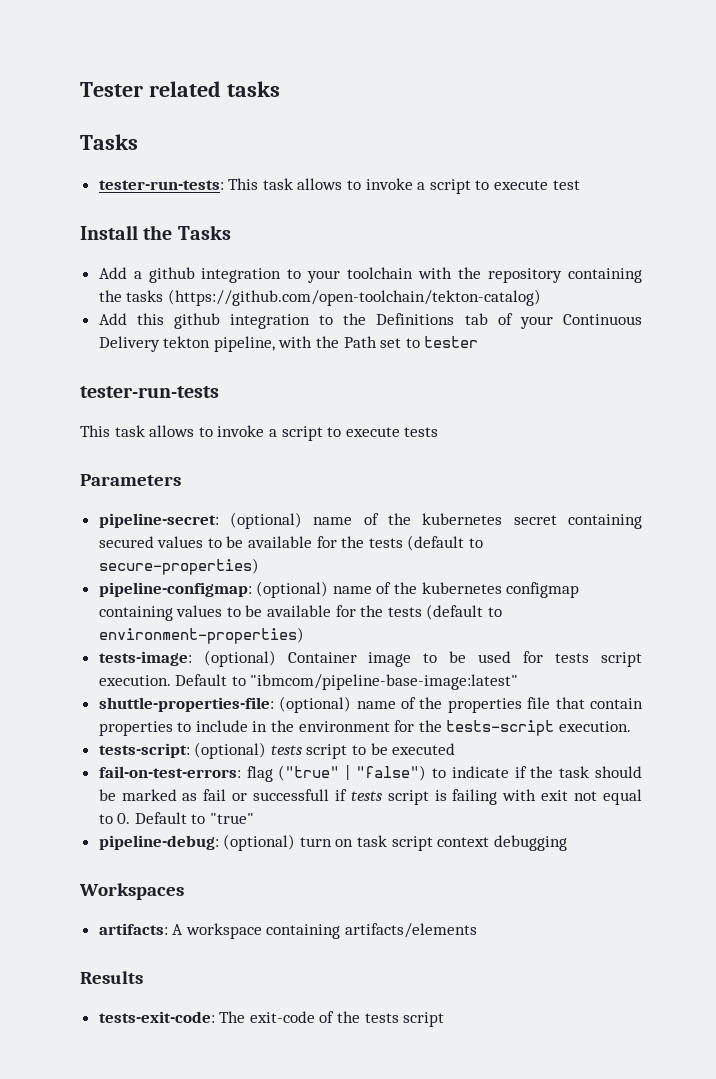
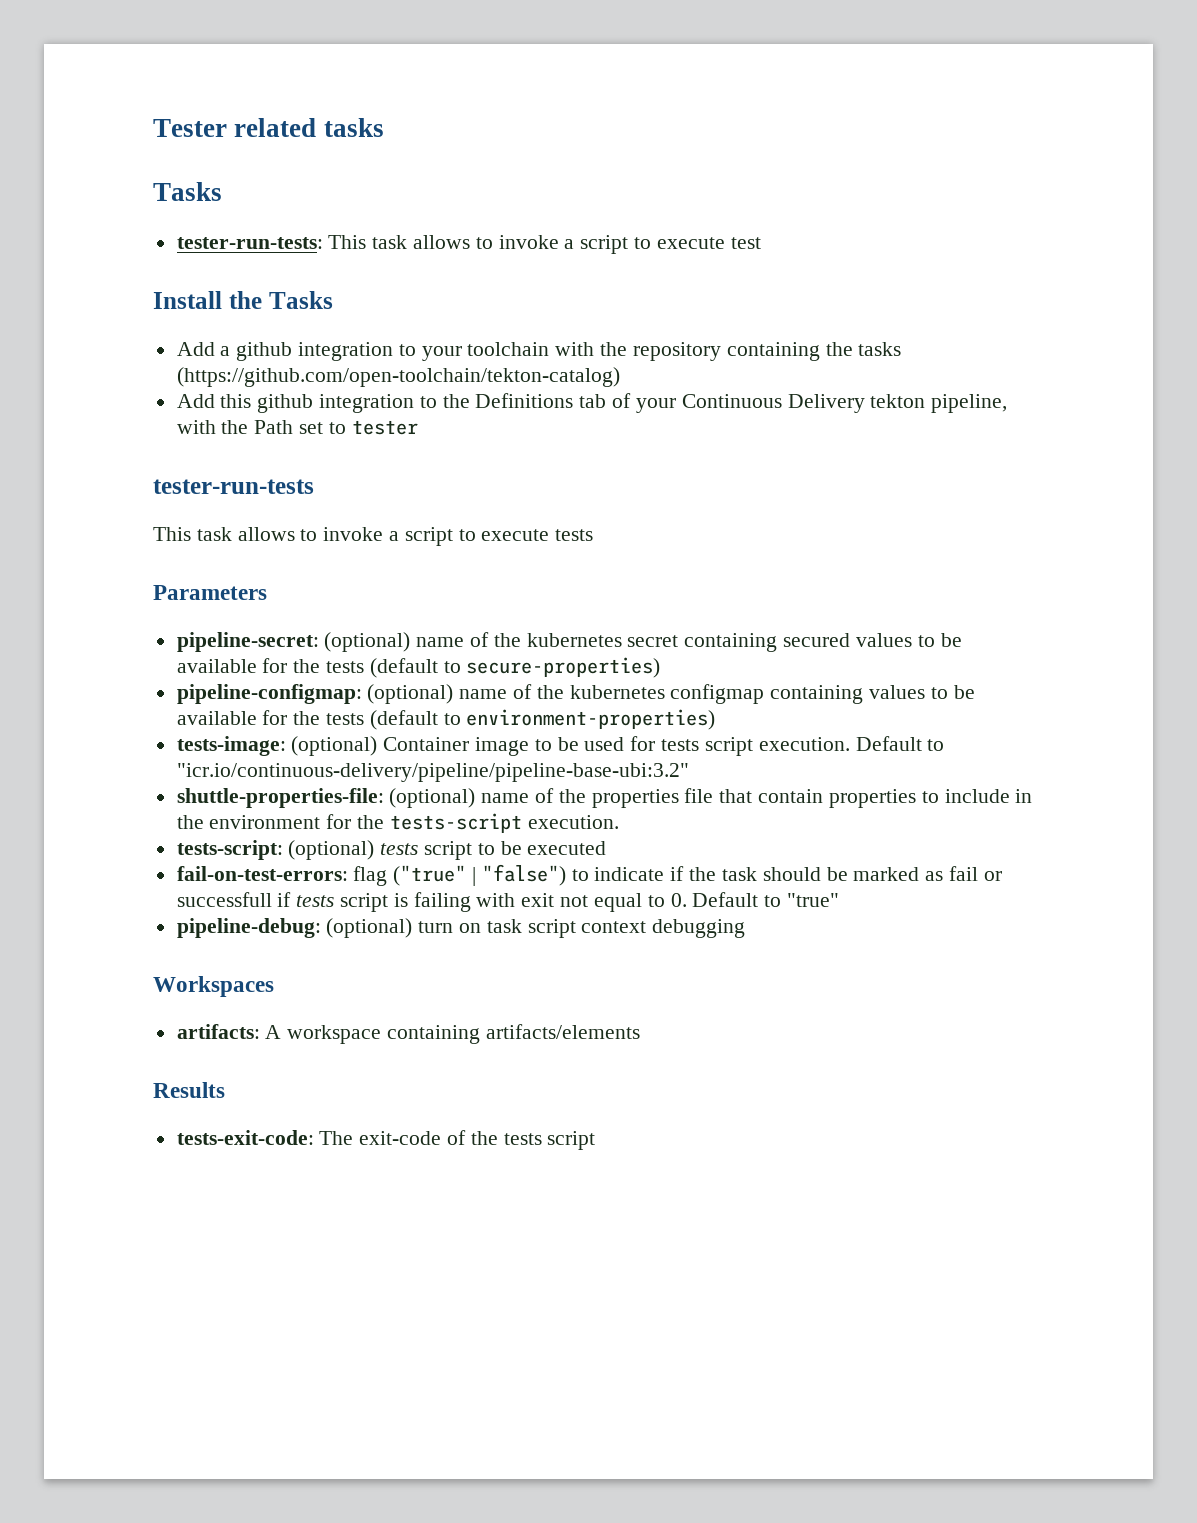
[250,674,519,690] "ibmcom/pipeline-base-image:latest" -> [176,763,689,782] "icr.io/continuous-delivery/pipeline/pipeline-base-ubi:3.2"

